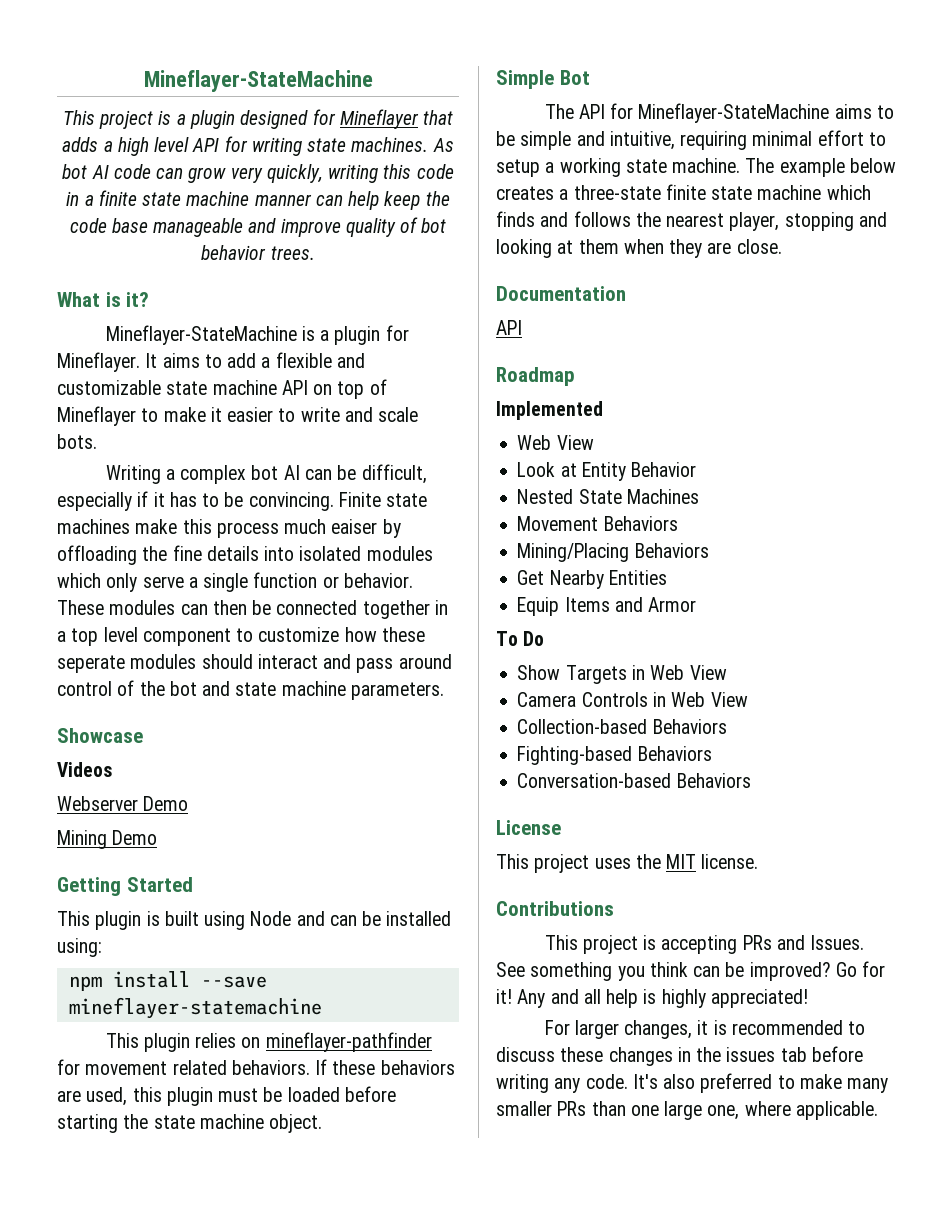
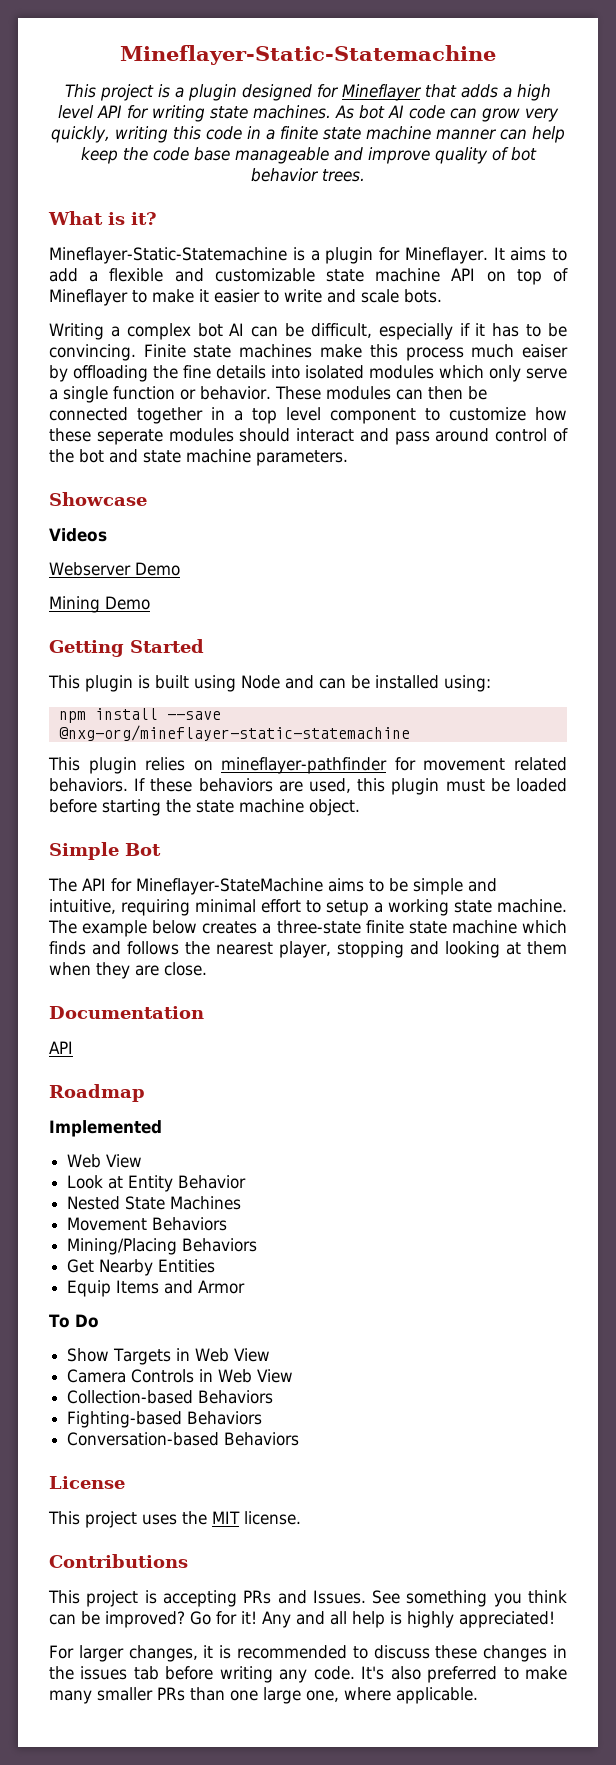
[143,70,373,92] Mineflayer-StateMachine -> [120,45,496,65] Mineflayer-Static-Statemachine
[105,325,297,345] Mineflayer-StateMachine -> [49,247,287,264] Mineflayer-Static-Statemachine
[68,997,322,1019] mineflayer-statemachine -> [58,725,410,741] @nxg-org/mineflayer-static-statemachine

